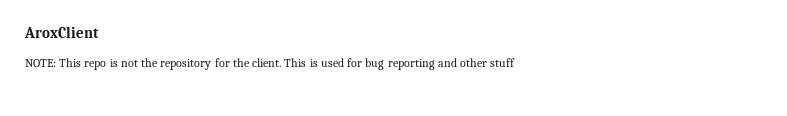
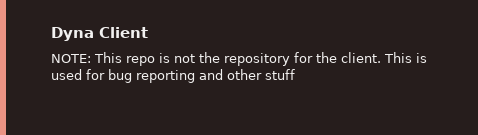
[24,26,99,38] AroxClient -> [51,27,148,41] Dyna Client

